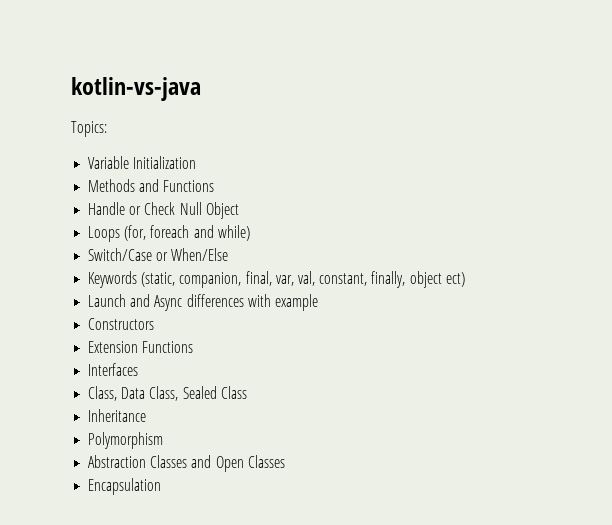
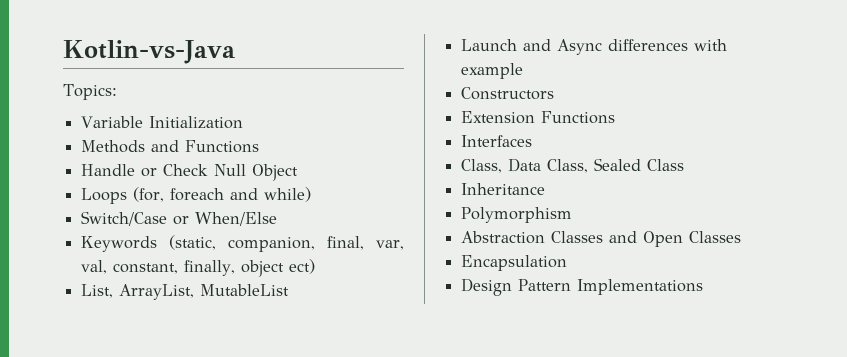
[71,77,201,101] kotlin-vs-java -> [63,40,235,64] Kotlin-vs-Java
(465, 279) none -> [81,284,290,300] // List, ArrayList, MutableList
(162, 486) none -> [461,278,704,296] // Design Pattern Implementations

